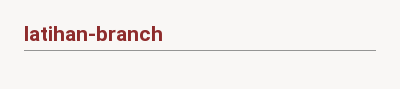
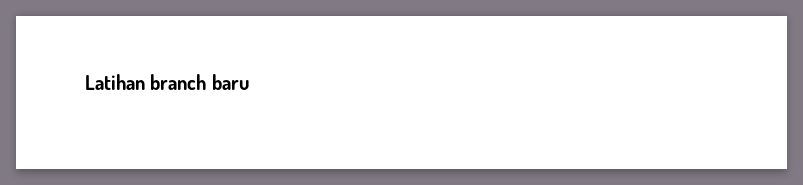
[24,26,163,41] latihan-branch -> [85,74,249,90] Latihan branch baru

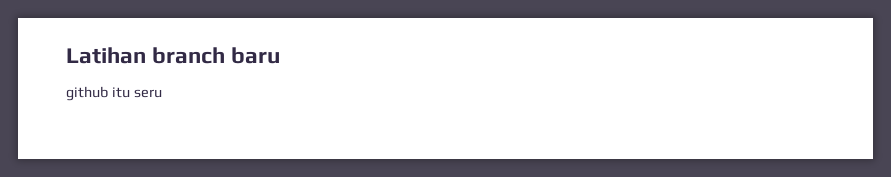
(249, 82) none -> [66,86,162,101] // github itu seru

